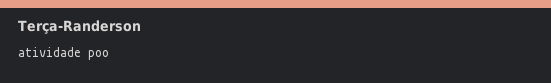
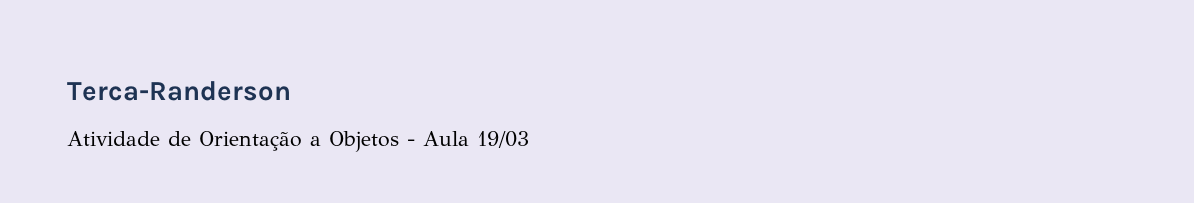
[18,20,141,34] [18,47,109,60] Terça-Randerson // atividade poo -> [67,81,291,101] [67,131,529,152] Terca-Randerson // Atividade de Orientação a Objetos - Aula 19/03

